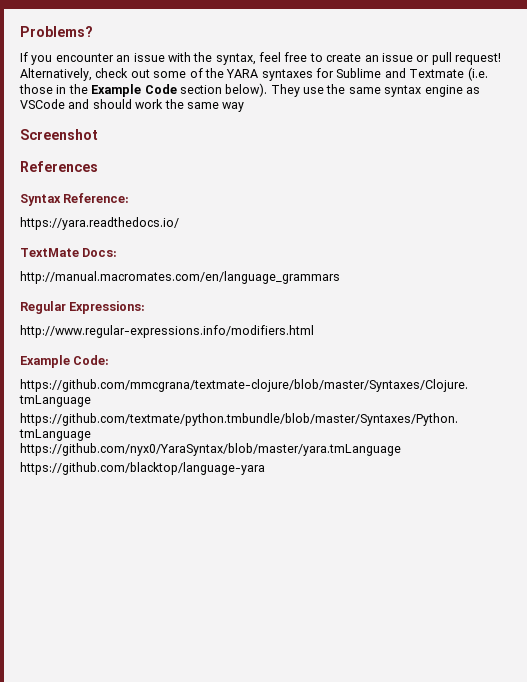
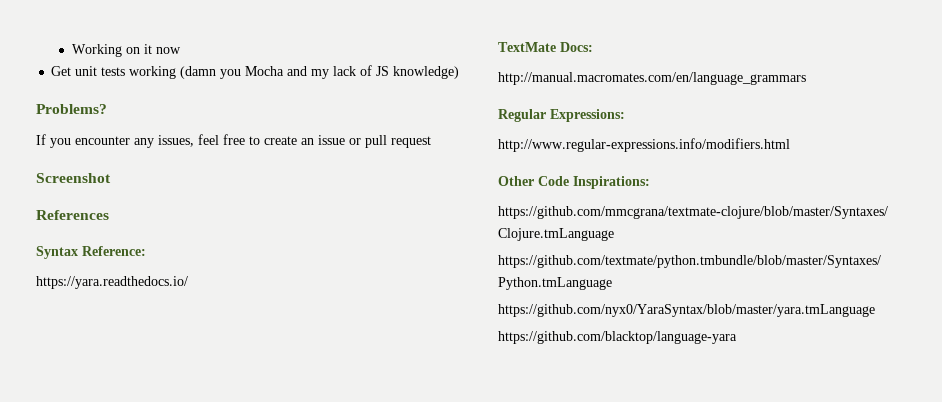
(20, 31) none -> [72,44,182,57] [51,65,460,79] Working on it now // Get unit tests working (damn you Mocha and my lack of JS knowledge) //
[116,52,256,65] an issue with the syntax, -> [134,135,194,148] any issues,
[455,53,501,65] [20,67,488,81] [19,83,480,97] [20,99,245,112] request! Alternatively, check out some of the YARA syntaxes for Sublime and Textmate (i.e. those in the Example Code section below). They use the same syntax engine as VSCode and should work the same way -> [391,136,431,148] request
[20,355,110,368] Example Code: -> [498,176,650,189] Other Code Inspirations:

